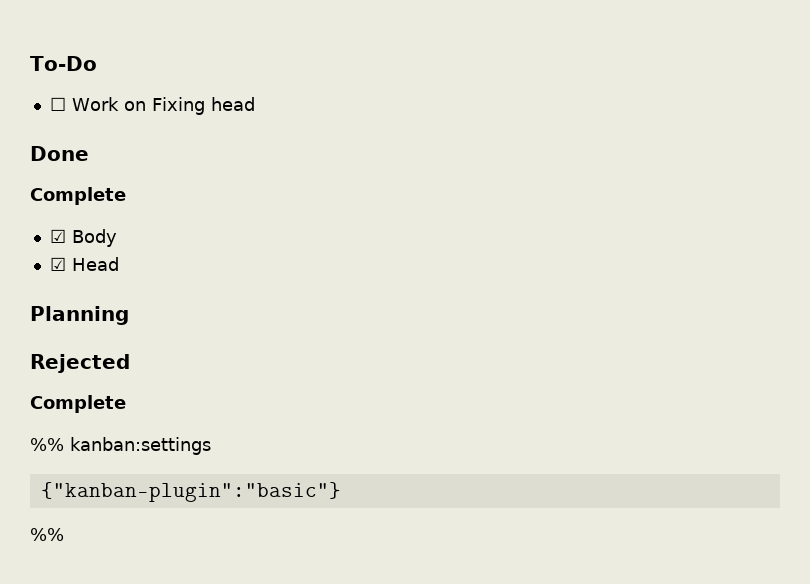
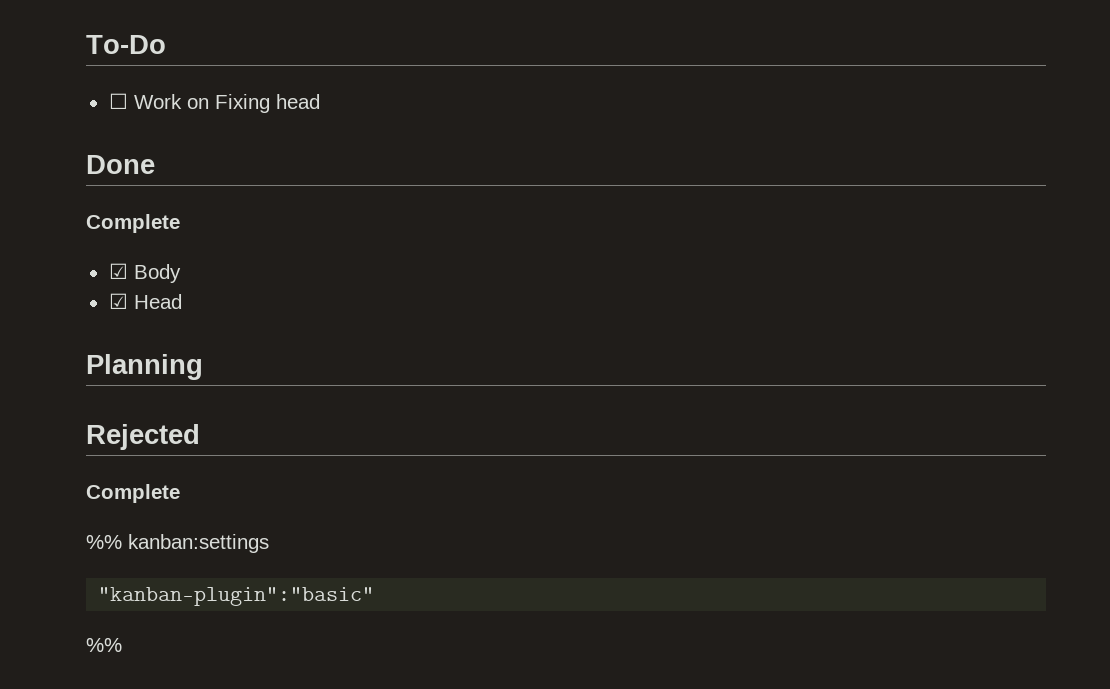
[40,482,341,502] {"kanban-plugin":"basic"} -> [98,587,375,606] "kanban-plugin":"basic"

